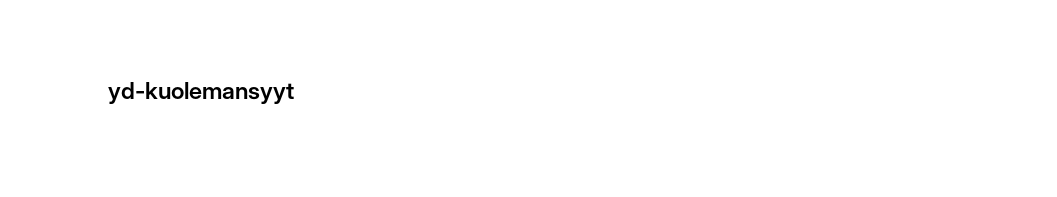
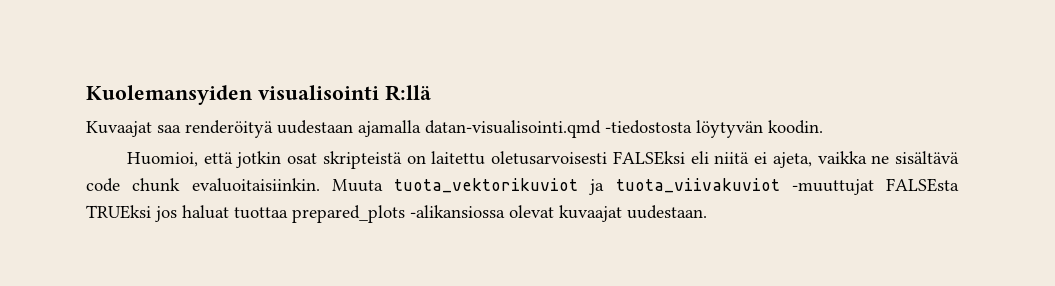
[108,82,294,104] yd-kuolemansyyt -> [86,85,431,105] [86,120,823,138] [127,151,960,169] [86,178,959,195] [86,205,707,223] Kuolemansyiden visualisointi R:llä // Kuvaajat saa renderöityä uudestaan ajamalla datan-visualisointi.qmd -tiedostosta löytyvän koodin. // Huomioi, että jotkin osat skripteistä on laitettu oletusarvoisesti FALSEksi eli niitä ei ajeta, vaikka ne sisältävä code chunk evaluoitaisiinkin. Muuta tuota_vektorikuviot ja tuota_viivakuviot -muuttujat FALSEsta TRUEksi jos haluat tuottaa prepared_plots -alikansiossa olevat kuvaajat uudestaan.

